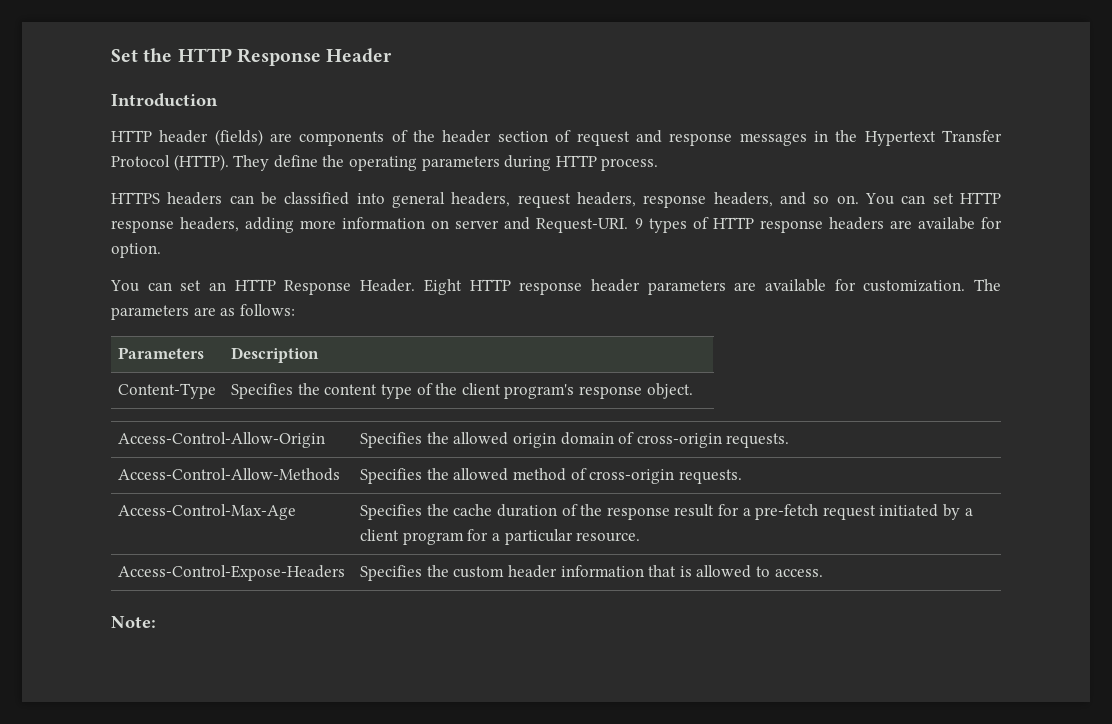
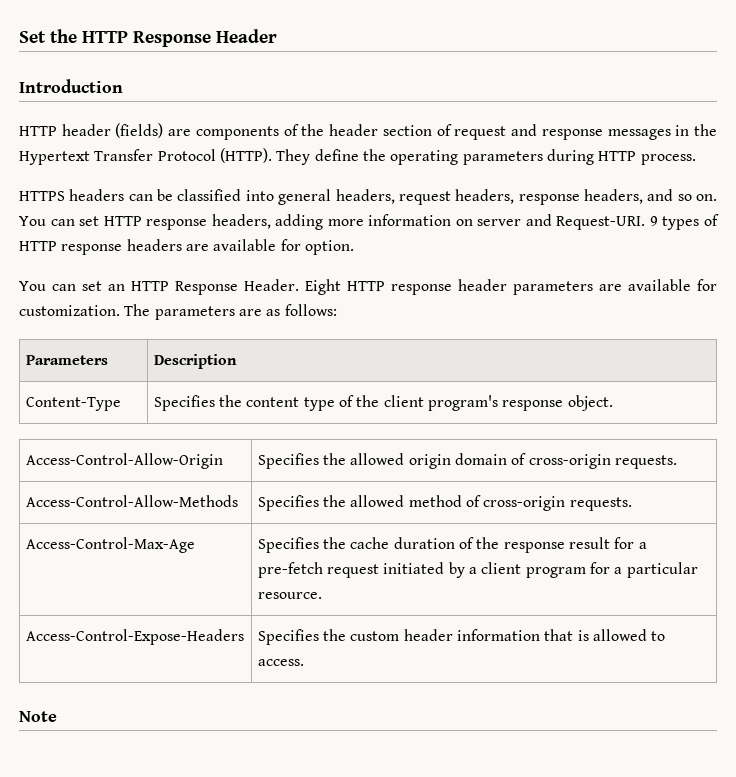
[917,217,975,230] availabe -> [213,239,277,251] available
[111,616,156,628] Note: -> [19,711,57,722] Note

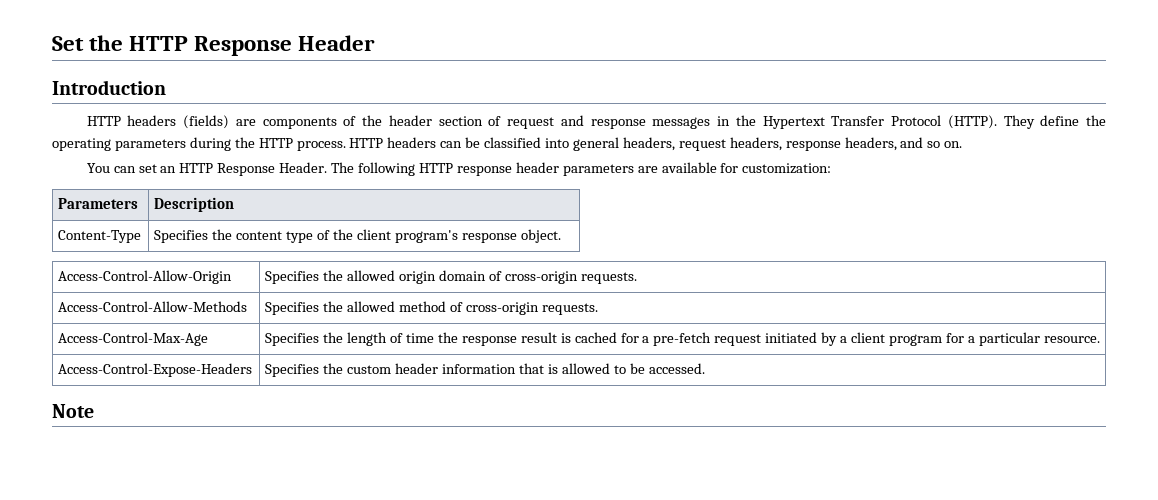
[61,124,111,136] header -> [127,115,177,126] headers
(594, 157) none -> [234,137,255,148] the
[19,191,65,201] // HTTPS -> [349,138,384,148] HTTP
[19,214,719,230] [19,239,354,255] You can set HTTP response headers, adding more information on server and Request-URI. 9 types of HTTP response headers are available for option. -> (963, 144) none
[305,279,341,295] Eight -> [331,162,416,176] The following
[19,304,337,320] customization. The parameters are as follows: -> [742,163,832,174] customization:
[350,537,475,549] cache duration of -> [347,332,435,346] length of time
(611, 543) none -> [560,332,617,343] is cached
[257,659,304,666] access. -> [629,363,705,374] be accessed.

